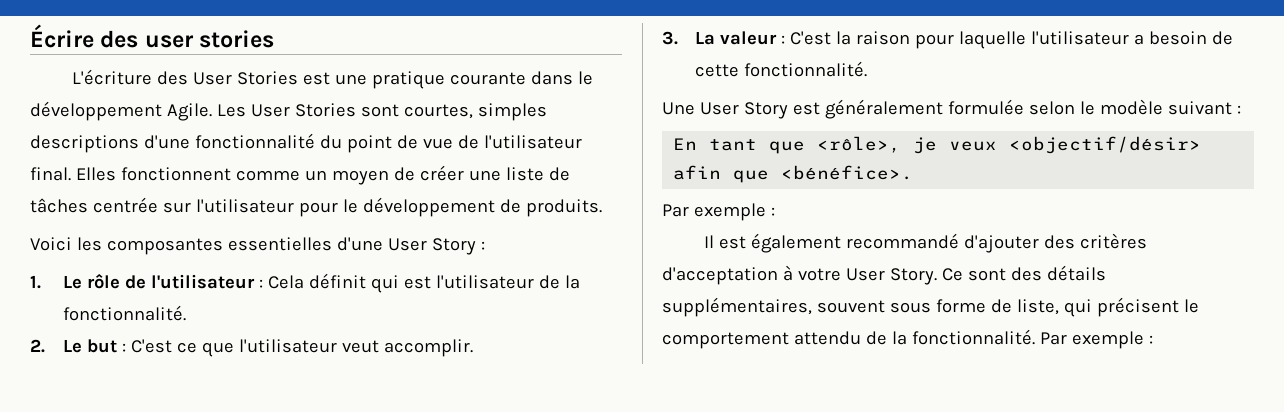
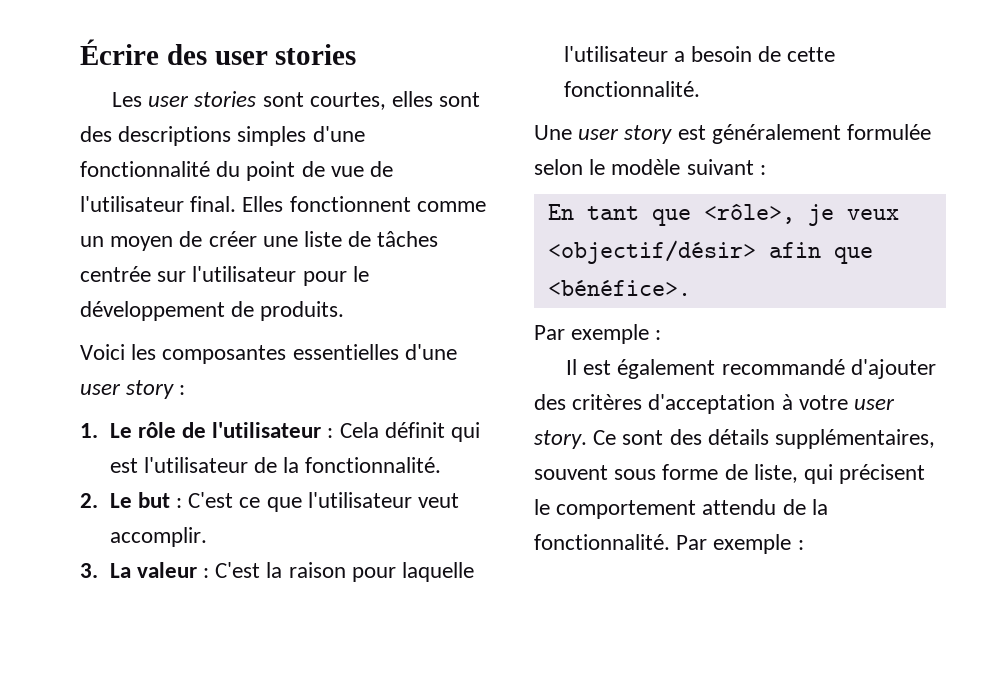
[72,69,593,89] [30,101,547,121] [30,135,139,153] L'écriture des User Stories est une pratique courante dans le développement Agile. Les User Stories sont courtes, simples descriptions -> [111,91,481,110] [80,126,307,146] Les user stories sont courtes, elles sont des descriptions simples
[387,238,476,255] User Story -> [80,380,175,399] user story
[699,102,788,119] User Story -> [578,125,673,144] user story
[845,268,937,285] User Story. -> [854,398,896,410] [534,430,587,449] user story.

